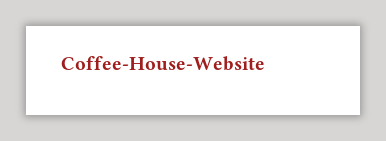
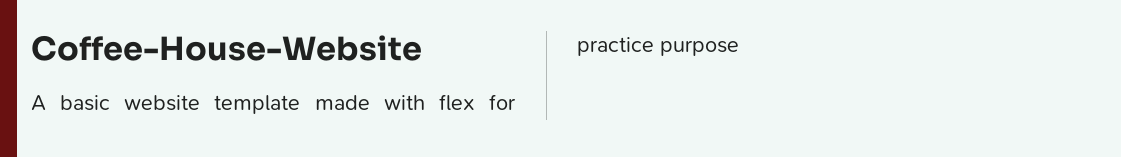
(265, 63) none -> [31,94,517,114] [577,37,739,56] // A basic website template made with flex for practice purpose

